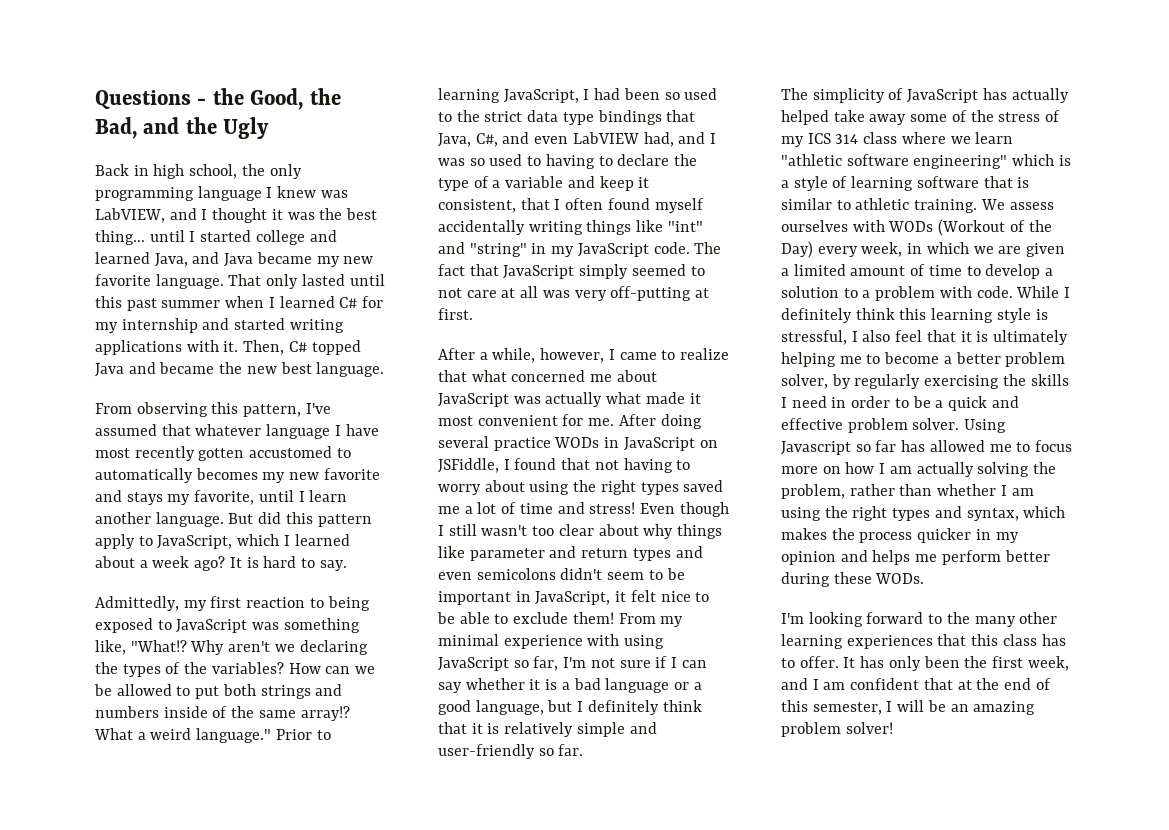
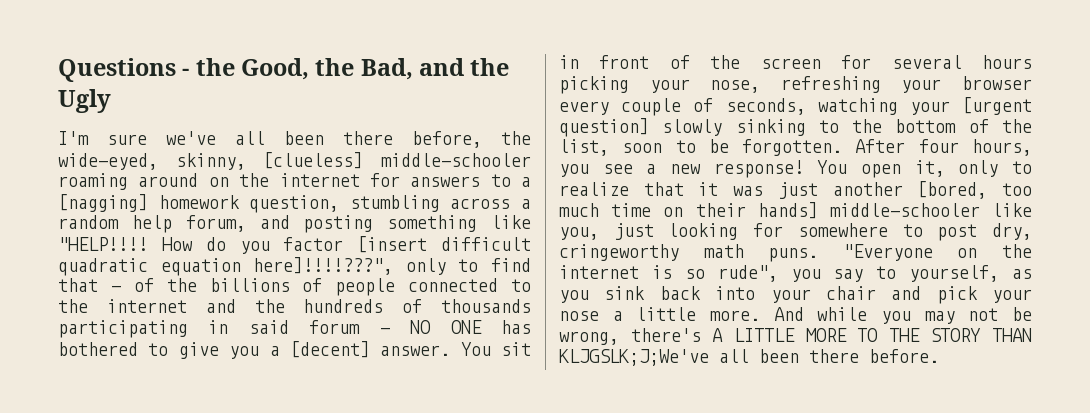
[95,164,302,179] [95,186,348,201] [95,208,378,223] [95,230,337,245] [95,252,374,267] [95,274,385,289] [95,296,384,311] [95,318,344,333] [95,340,361,355] [95,362,385,377] [95,402,331,417] [95,424,379,439] [95,446,351,461] [95,468,380,483] [95,490,348,505] [95,512,372,527] [95,534,350,549] [95,556,347,571] [95,596,370,611] [95,618,360,633] [95,640,368,655] [95,662,376,677] [94,684,343,699] [95,706,350,721] [94,728,331,743] [438,88,718,103] [438,110,696,125] [438,132,717,147] [438,154,698,169] [438,176,650,191] [438,198,704,213] [438,220,703,235] [438,242,722,257] [438,264,705,279] [438,286,710,301] [438,308,473,320] [438,348,730,363] [438,370,657,382] [438,392,701,407] [438,414,702,429] [438,436,718,451] [438,458,691,473] [438,480,724,495] [438,502,729,517] [438,524,723,539] [438,546,703,561] [438,568,685,580] [438,590,710,605] [437,612,684,627] [438,634,665,649] [438,656,707,671] [438,678,702,693] [438,700,702,715] [438,722,657,737] [438,744,584,759] [781,88,1069,103] [781,110,1061,125] [781,132,1014,147] [781,154,1071,169] [781,176,1030,191] [781,198,1054,213] [781,219,1052,236] [781,241,1066,258] [781,264,1054,279] [781,286,1071,301] [781,308,1048,323] [781,330,1069,345] [781,352,1066,367] [781,374,1069,389] [781,396,1019,411] [781,418,1007,433] [781,440,1073,455] [781,462,1057,477] [781,484,1034,499] [781,506,1066,521] [781,528,1019,543] [781,550,1050,565] [781,572,925,587] [781,612,1058,627] [781,634,1066,649] [781,656,1069,671] [781,678,1051,690] [781,700,1036,715] [781,722,893,737] Back in high school, the only programming language I knew was LabVIEW, and I thought it was the best thing... until I started college and learned Java, and Java became my new favorite language. That only lasted until this past summer when I learned C# for my internship and started writing applications with it. Then, C# topped Java and became the new best language. // From observing this pattern, I've assumed that whatever language I have most recently gotten accustomed to automatically becomes my new favorite and stays my favorite, until I learn another language. But did this pattern apply to JavaScript, which I learned about a week ago? It is hard to say. // Admittedly, my first reaction to being exposed to JavaScript was something like, "What!? Why aren't we declaring the types of the variables? How can we be allowed to put both strings and numbers inside of the same array!? What a weird language." Prior to learning JavaScript, I had been so used to the strict data type bindings that Java, C#, and even LabVIEW had, and I was so used to having to declare the type of a variable and keep it consistent, that I often found myself accidentally writing things like "int" and "string" in my JavaScript code. The fact that JavaScript simply seemed to not care at all was very off-putting at first. // After a while, however, I came to realize that what concerned me about JavaScript was actually what made it most convenient for me. After doing several practice WODs in JavaScript on JSFiddle, I found that not having to worry about using the right types saved me a lot of time and stress! Even though I still wasn't too clear about why things like parameter and return types and even semicolons didn't seem to be important in JavaScript, it felt nice to be able to exclude them! From my minimal experience with using JavaScript so far, I'm not sure if I can say whether it is a bad language or a good language, but I definitely think that it is relatively simple and user-friendly so far. // The simplicity of JavaScript has actually helped take away some of the stress of my ICS 314 class where we learn "athletic software engineering" which is a style of learning software that is similar to athletic training. We assess ourselves with WODs (Workout of the Day) every week, in which we are given a limited amount of time to develop a solution to a problem with code. While I definitely think this learning style is stressful, I also feel that it is ultimately helping me to become a better problem solver, by regularly exercising the skills I need in order to be a quick and effective problem solver. Using Javascript so far has allowed me to focus more on how I am actually solving the problem, rather than whether I am using the right types and syntax, which makes the process quicker in my opinion and helps me perform better during these WODs. // I'm looking forward to the many other learning experiences that this class has to offer. It has only been the first week, and I am confident that at the end of this semester, I will be an amazing problem solver! -> [58,131,531,148] [58,152,531,170] [58,173,531,190] [58,194,531,213] [58,215,531,233] [58,236,531,254] [58,257,531,276] [58,278,531,296] [58,299,531,313] [58,320,532,338] [58,341,531,359] [559,55,1032,69] [559,76,1032,94] [559,97,1032,116] [559,118,1032,137] [559,139,1032,156] [559,160,1032,178] [559,181,1032,199] [559,202,1032,219] [559,223,1032,241] [559,244,1032,262] [559,265,1032,282] [559,286,1032,304] [559,307,1032,324] [559,328,1032,345] [559,349,939,366] I'm sure we've all been there before, the wide-eyed, skinny, [clueless] middle-schooler roaming around on the internet for answers to a [nagging] homework question, stumbling across a random help forum, and posting something like "HELP!!!! How do you factor [insert difficult quadratic equation here]!!!!???", only to find that - of the billions of people connected to the internet and the hundreds of thousands participating in said forum - NO ONE has bothered to give you a [decent] answer. You sit in front of the screen for several hours picking your nose, refreshing your browser every couple of seconds, watching your [urgent question] slowly sinking to the bottom of the list, soon to be forgotten. After four hours, you see a new response! You open it, only to realize that it was just another [bored, too much time on their hands] middle-schooler like you, just looking for somewhere to post dry, cringeworthy math puns. "Everyone on the internet is so rude", you say to yourself, as you sink back into your chair and pick your nose a little more. And while you may not be wrong, there's A LITTLE MORE TO THE STORY THAN KLJGSLK;J;We've all been there before.

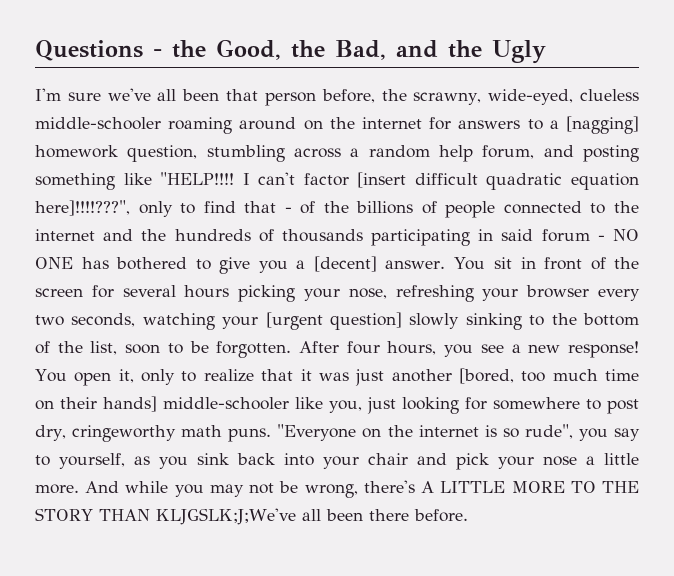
[343,131,531,148] [58,152,364,170] there before, the wide-eyed, skinny, [clueless] -> [226,89,639,106] that person before, the scrawny, wide-eyed, clueless
[161,237,270,254] How do you -> [242,172,296,185] I can't
[621,98,714,116] couple of -> [35,315,64,326] two

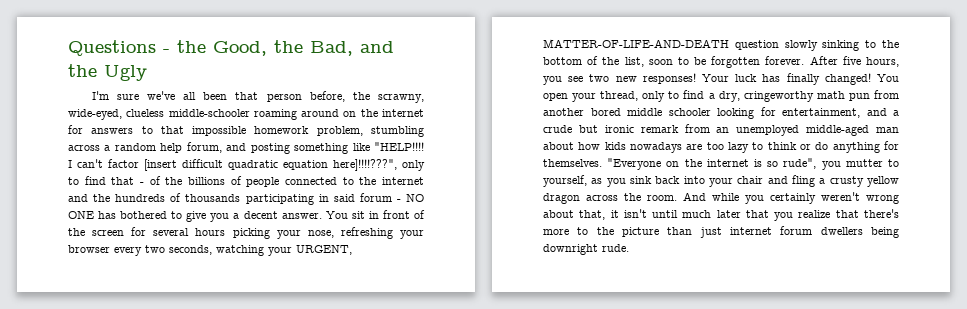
[549,116,639,134] [35,145,198,162] a [nagging] homework question, -> [160,126,363,136] that impossible homework problem,
[313,256,377,272] [decent] -> [243,211,278,219] decent
[265,312,402,330] [urgent question] -> [296,245,352,255] [543,39,779,50] URGENT, MATTER-OF-LIFE-AND-DEATH question
[216,341,640,358] [35,368,640,386] [35,396,639,414] [35,425,272,442] forgotten. After four hours, you see a new response! You open it, only to realize that it was just another [bored, too much time on their hands] middle-schooler like you, just looking for somewhere to post dry, cringeworthy math puns. -> [711,56,899,68] [543,73,899,85] [543,90,899,102] [543,107,899,119] [543,124,899,136] [543,141,899,153] [543,159,602,167] forgotten forever. After five hours, you see two new responses! Your luck has finally changed! You open your thread, only to find a dry, cringeworthy math pun from another bored middle schooler looking for entertainment, and a crude but ironic remark from an unemployed middle-aged man about how kids nowadays are too lazy to think or do anything for themselves.
[614,428,640,441] say -> [845,159,883,167] mutter
[456,453,639,470] [35,480,639,498] [35,508,468,525] pick your nose a little more. And while you may not be wrong, there's A LITTLE MORE TO THE STORY THAN KLJGSLK;J;We've all been there before. -> [792,175,899,187] [543,192,899,204] [543,209,899,221] [543,226,899,238] [543,244,629,255] fling a crusty yellow dragon across the room. And while you certainly weren't wrong about that, it isn't until much later that you realize that there's more to the picture than just internet forum dwellers being downright rude.

